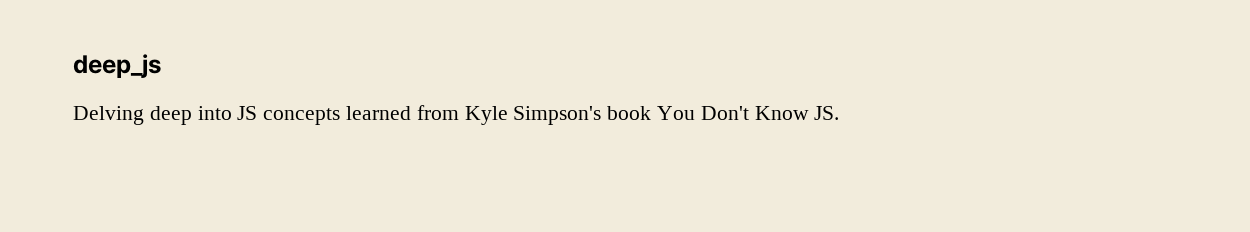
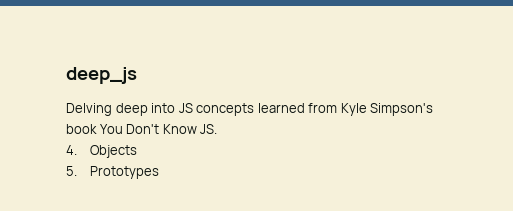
(840, 113) none -> [66,145,137,158] [66,166,159,179] // 4. Objects // 5. Prototypes

